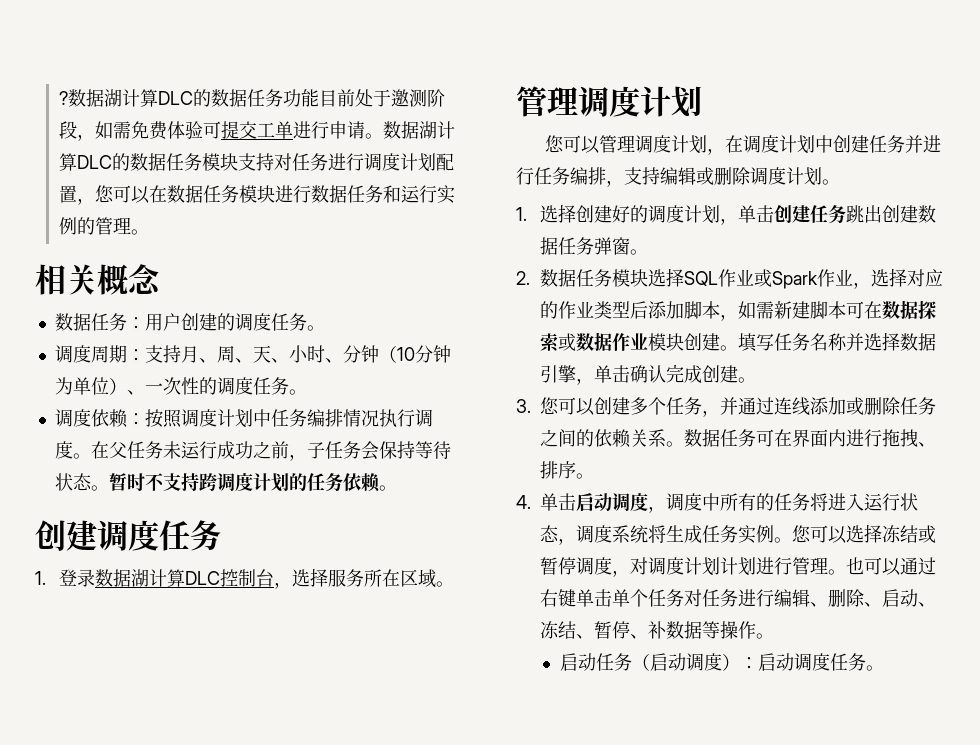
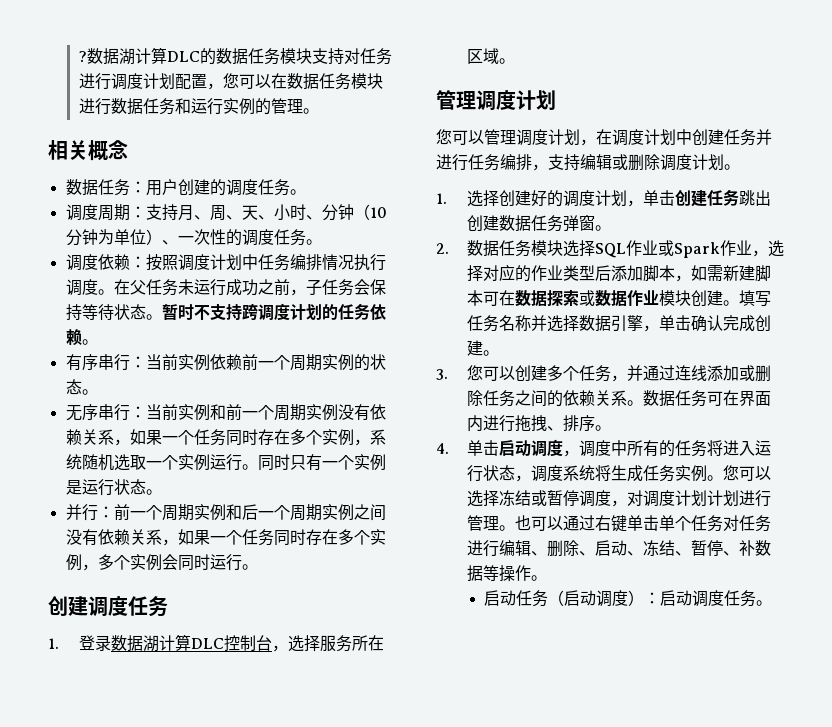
[282,89,445,107] [58,121,455,141] [58,153,202,171] 功能目前处于邀测阶段，如需免费体验可提交工单进行申请。数据湖计算DLC的数据任务 -> (280, 56) none
(397, 488) none -> [65,354,386,371] [65,379,98,395] [65,404,386,421] [65,429,386,446] [65,454,386,471] [65,479,162,496] [65,504,386,521] [65,529,386,546] [65,554,258,571] // 有序串行：当前实例依赖前一个周期实例的状态。 // 无序串行：当前实例和前一个周期实例没有依赖关系，如果一个任务同时存在多个实例，系统随机选取一个实例运行。同时只有一个实例是运行状态。 // 并行：前一个周期实例和后一个周期实例之间没有依赖关系，如果一个任务同时存在多个实例，多个实例会同时运行。

